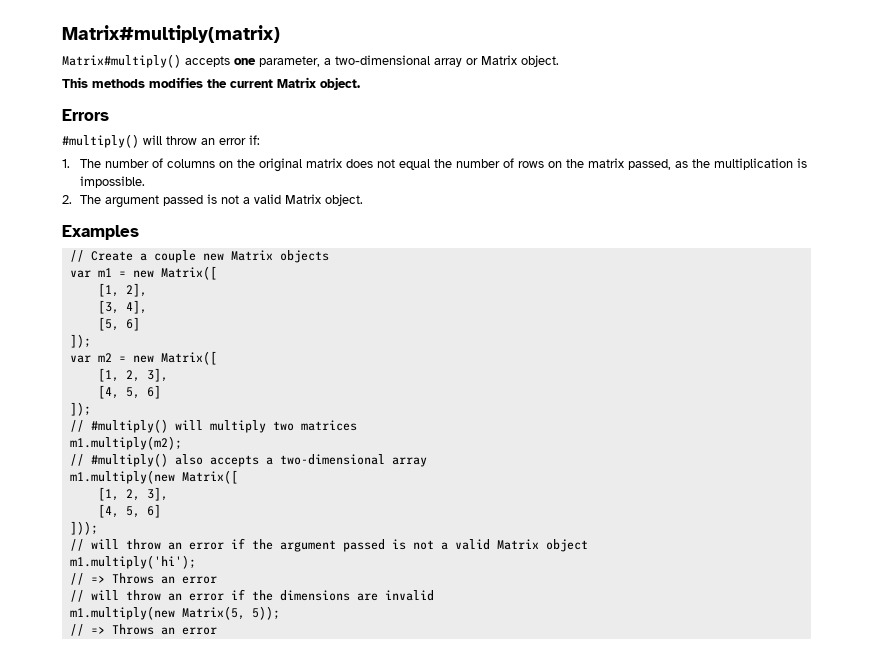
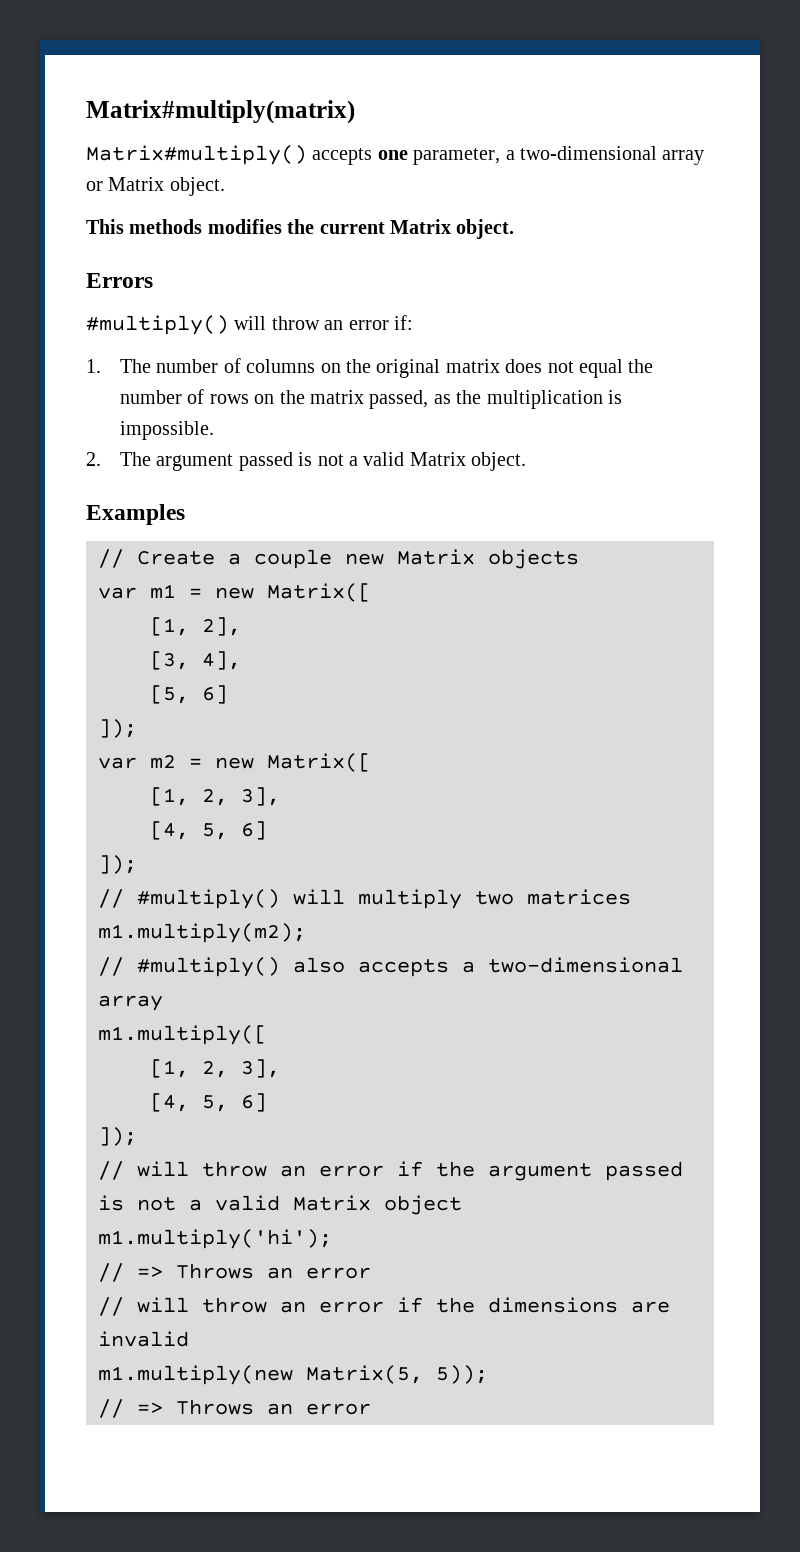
[69,470,238,484] [97,487,168,501] [97,504,161,518] [69,521,98,535] m1.multiply(new Matrix([ // [1, 2, 3], // [4, 5, 6] // ])); -> [98,1025,267,1045] [150,1059,280,1078] [150,1093,267,1112] [98,1127,137,1146] m1.multiply([ // [1, 2, 3], // [4, 5, 6] // ]);

